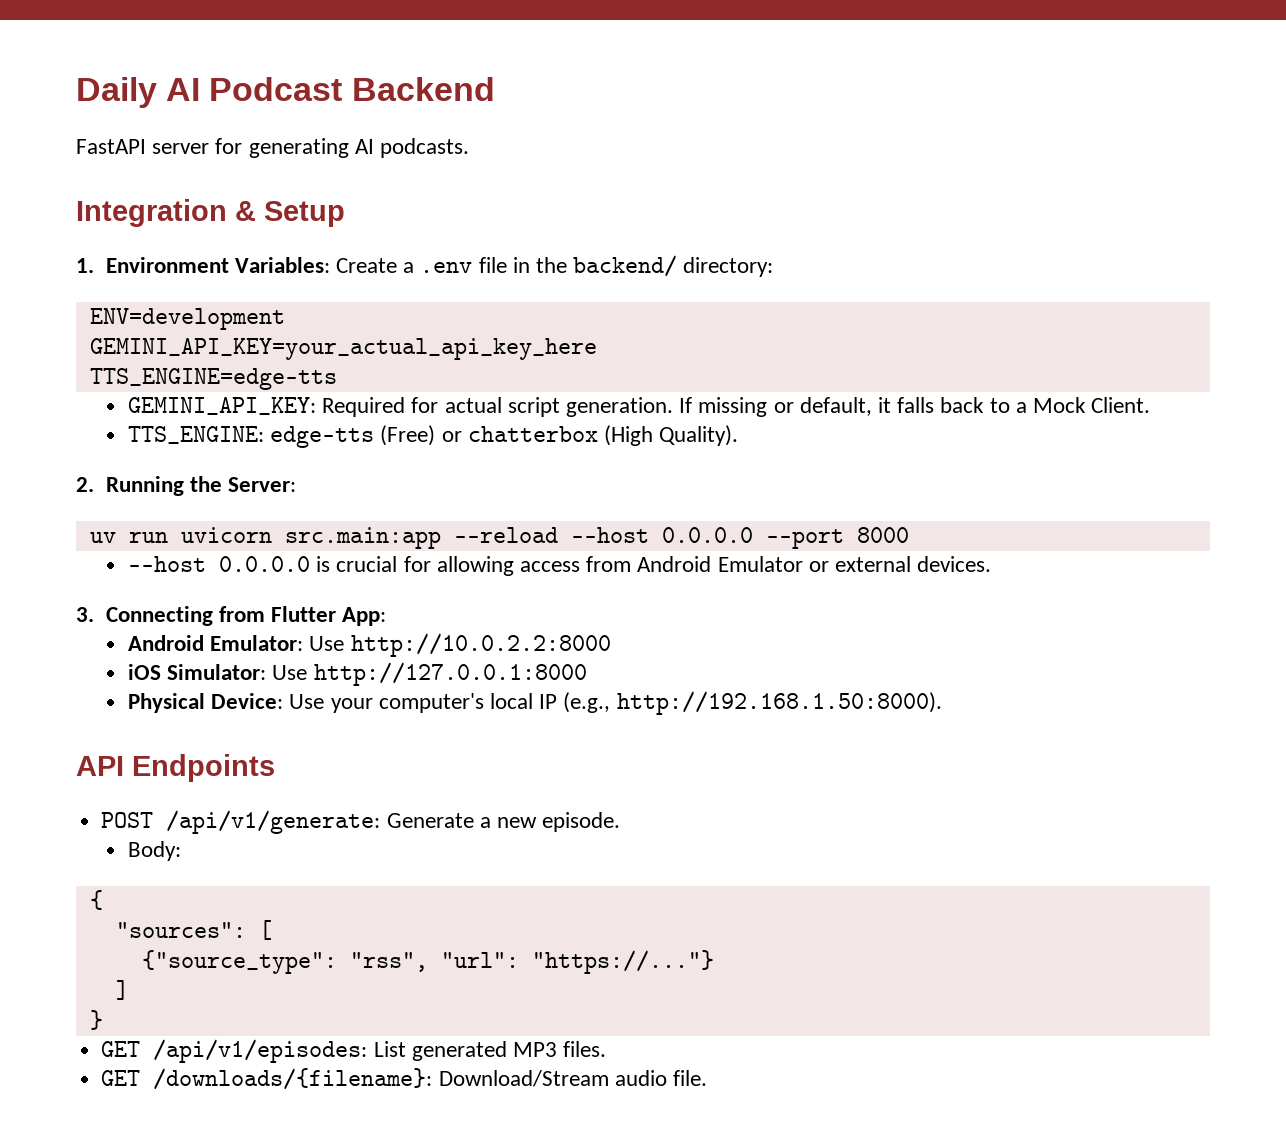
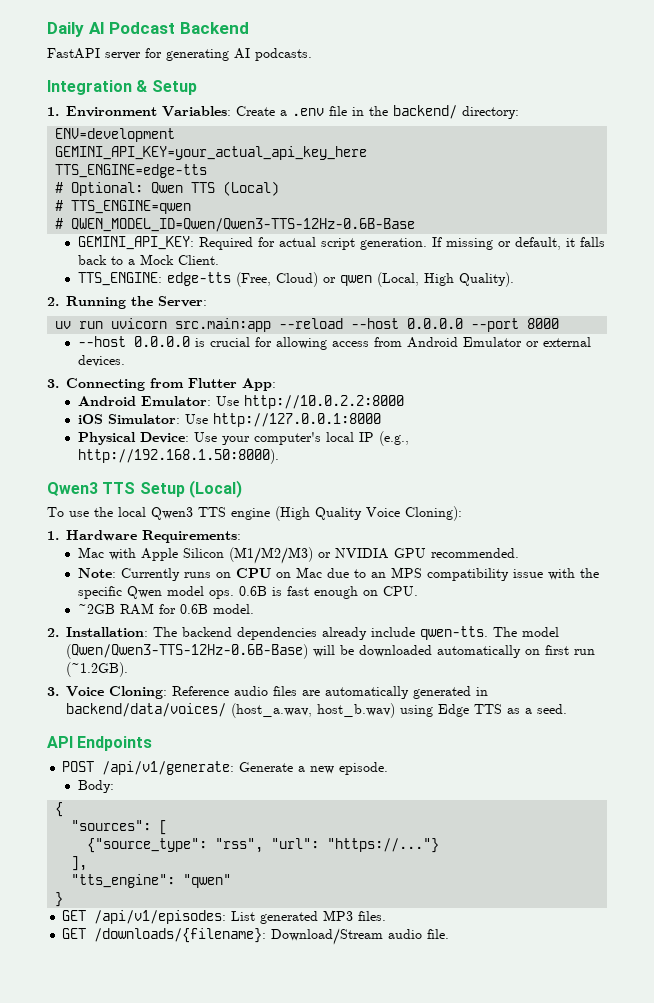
(337, 379) none -> [55,181,280,196] [55,200,192,214] [55,218,416,232] // # Optional: Qwen TTS (Local) // # TTS_ENGINE=qwen // # QWEN_MODEL_ID=Qwen/Qwen3-TTS-12Hz-0.6B-Base
[380,425,653,446] (Free) or chatterbox (High -> [235,272,454,287] (Free, Cloud) or qwen (Local, High
(942, 703) none -> [47,480,242,498] [47,506,462,521] [47,530,241,543] [77,547,519,564] [77,567,599,581] [77,586,418,599] [77,603,254,615] [47,626,559,640] [66,644,595,659] [66,662,128,677] [47,686,488,699] [66,703,567,718] // Qwen3 TTS Setup (Local) // To use the local Qwen3 TTS engine (High Quality Voice Cloning): // 1. Hardware Requirements: // Mac with Apple Silicon (M1/M2/M3) or NVIDIA GPU recommended. // Note: Currently runs on CPU on Mac due to an MPS compatibility issue with the specific Qwen model ops. 0.6B is fast enough on CPU. // ~2GB RAM for 0.6B model. // 2. Installation: The backend dependencies already include qwen-tts. The model (Qwen/Qwen3-TTS-12Hz-0.6B-Base) will be downloaded automatically on first run (~1.2GB). // 3. Voice Cloning: Reference audio files are automatically generated in backend/data/voices/ (host_a.wav, host_b.wav) using Edge TTS as a seed.
[115,980,129,1000] ] -> [71,856,88,871] [71,874,232,888] ], // "tts_engine": "qwen"

